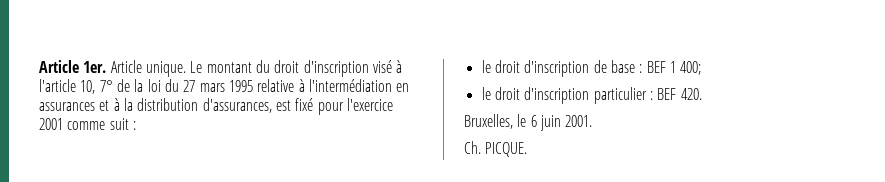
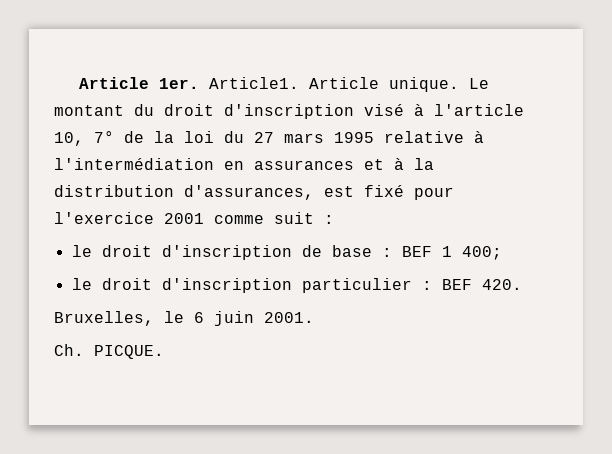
(107, 67) none -> [208,77,299,89] Article1.

